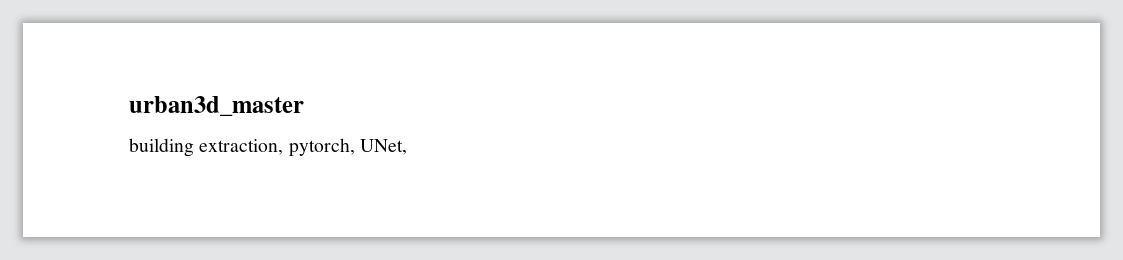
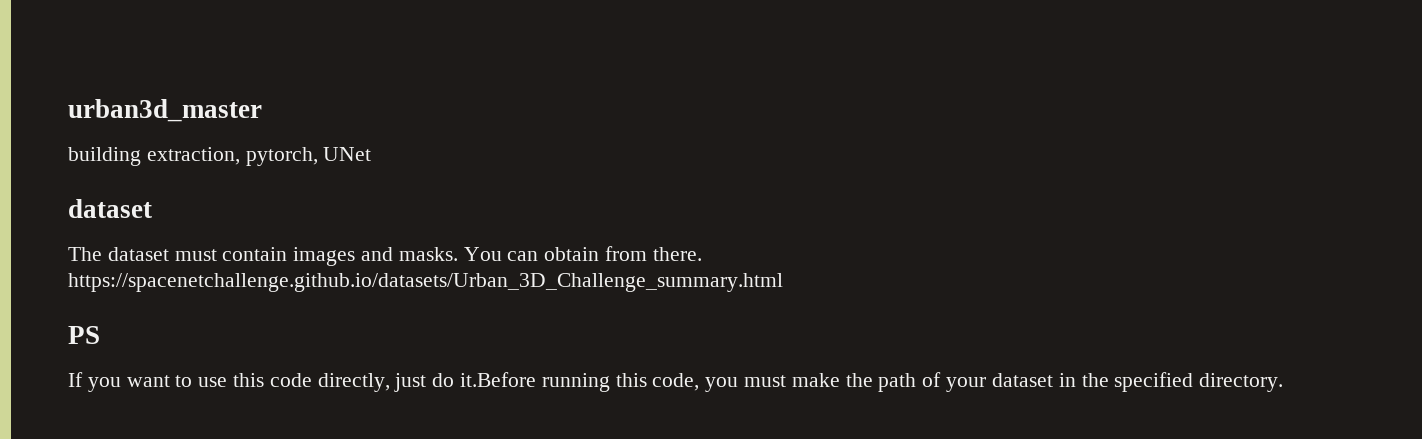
[359,139,407,155] UNet, -> [323,147,372,161] [68,199,152,218] [68,246,702,266] [68,273,783,292] [68,326,100,344] [68,372,1284,392] UNet // dataset // The dataset must contain images and masks. You can obtain from there. https://spacenetchallenge.github.io/datasets/Urban_3D_Challenge_summary.html // PS // If you want to use this code directly, just do it.Before running this code, you must make the path of your dataset in the specified directory.

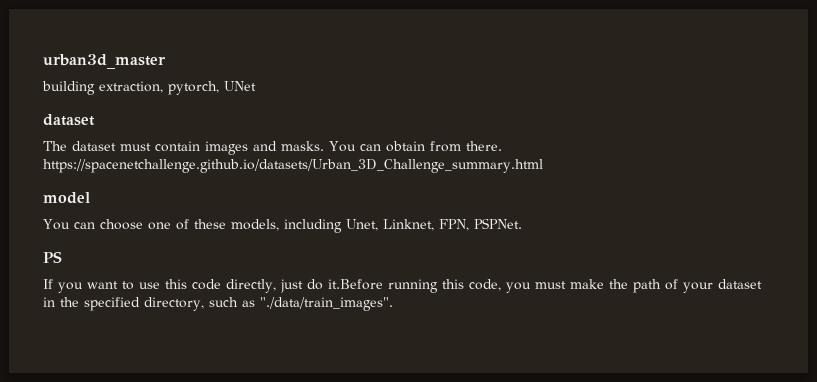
(783, 282) none -> [43,192,90,204] [43,218,522,233] // model // You can choose one of these models, including Unet, Linknet, FPN, PSPNet.
[1199,373,1284,392] directory. -> [144,297,393,311] directory, such as "./data/train_images".

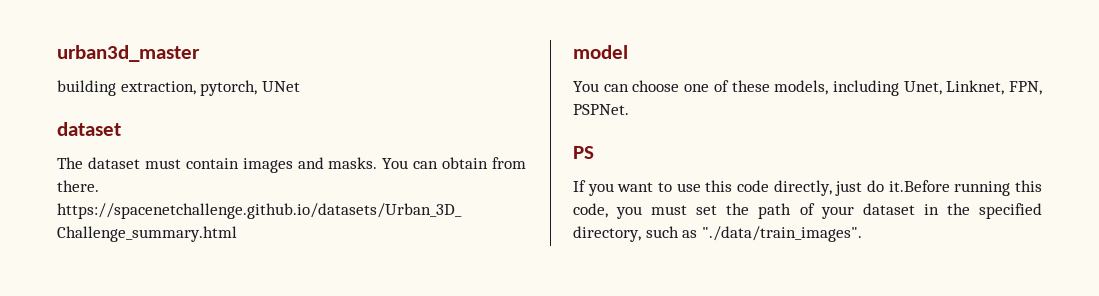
[569,279,604,289] make -> [696,205,718,215] set

